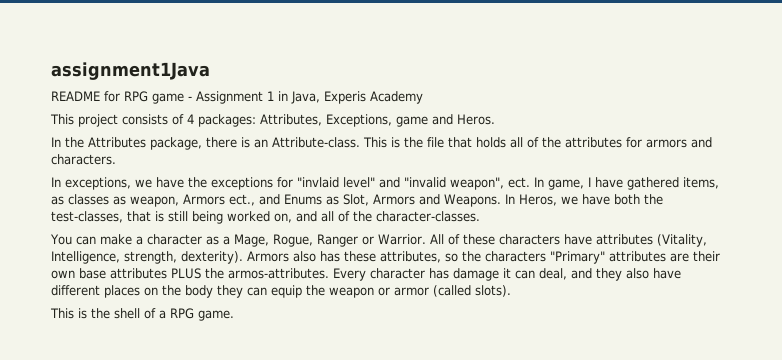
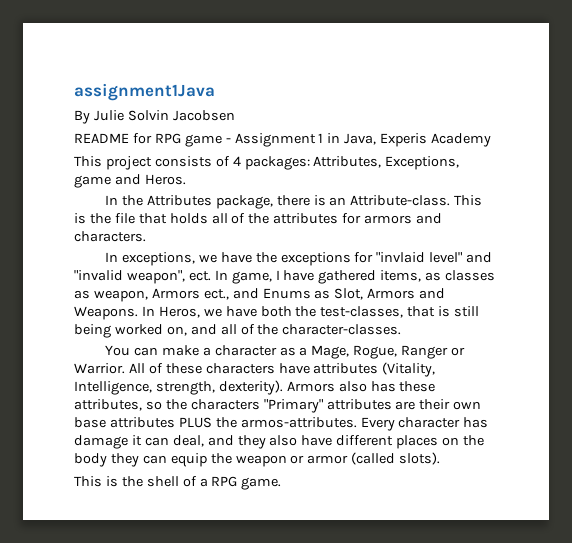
(210, 71) none -> [74,110,235,124] // By Julie Solvin Jacobsen

